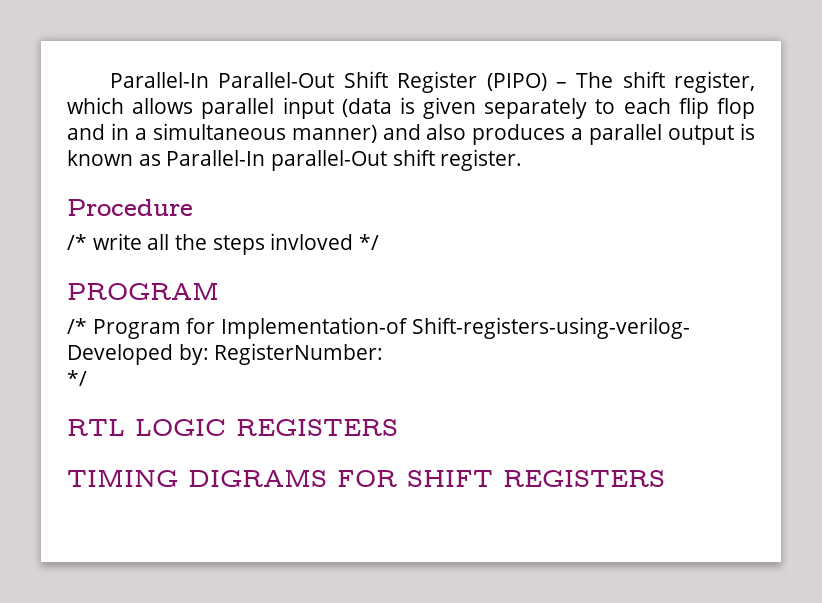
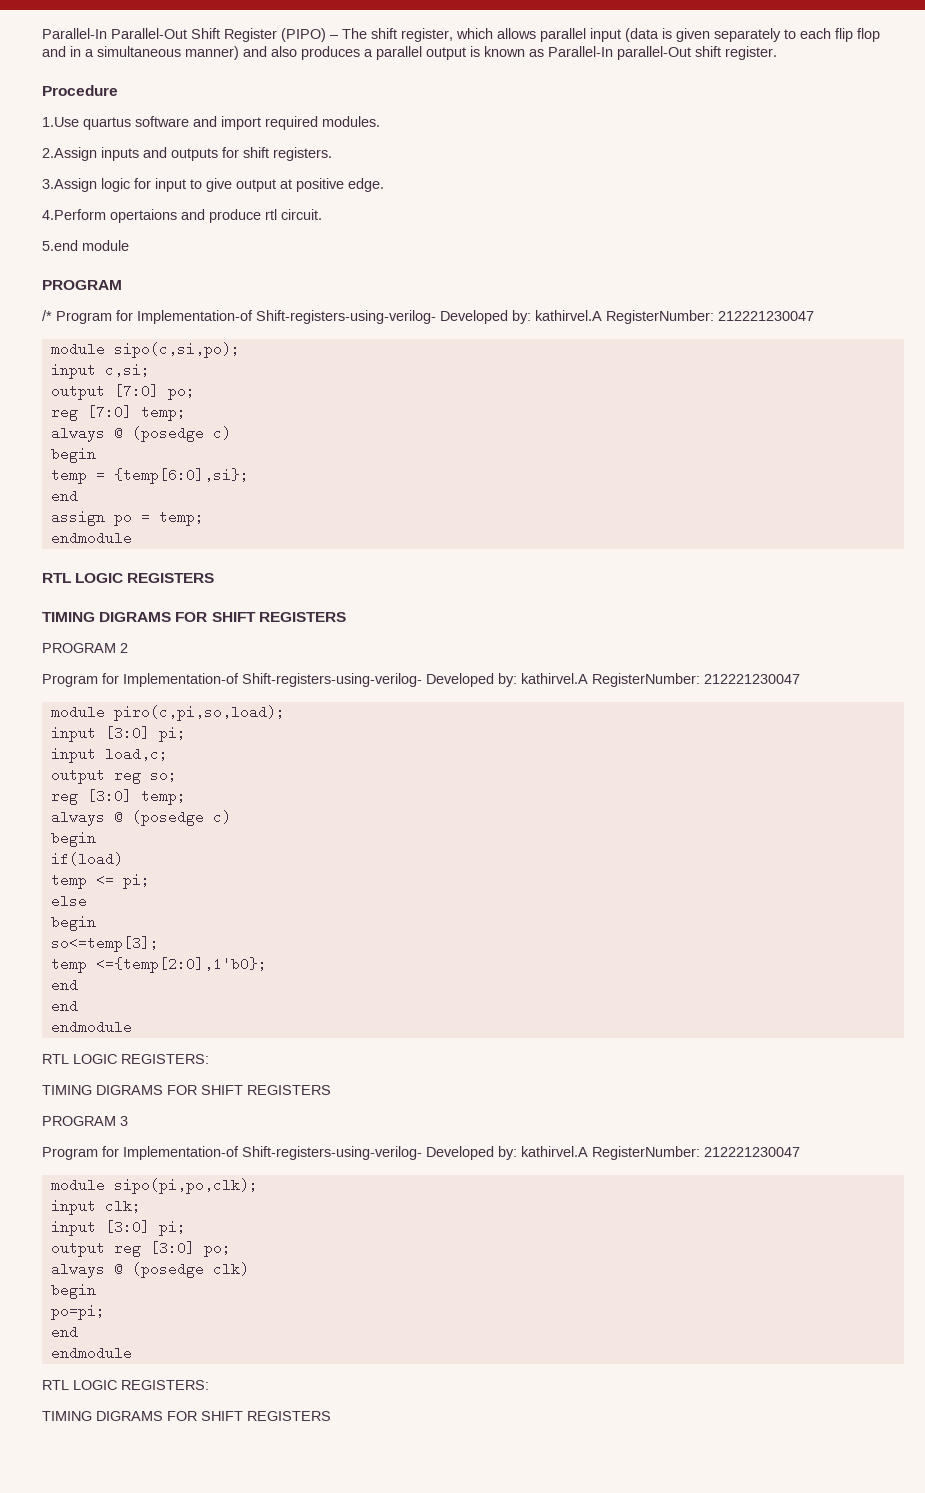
[67,233,380,255] /* write all the steps invloved */ -> [42,116,380,130] [42,147,332,161] [42,178,384,192] [42,209,322,223] [42,240,129,251] 1.Use quartus software and import required modules. // 2.Assign inputs and outputs for shift registers. // 3.Assign logic for input to give output at positive edge. // 4.Perform opertaions and produce rtl circuit. // 5.end module
[214,343,384,365] [67,370,87,386] RegisterNumber: // */ -> [535,310,814,324] [50,342,240,358] [50,363,150,379] [50,384,195,400] [50,405,186,421] [50,426,231,442] [50,447,96,463] [50,468,249,484] [50,489,78,503] [50,510,204,526] [50,531,132,545] kathirvel.A RegisterNumber: 212221230047 // module sipo(c,si,po); // input c,si; // output [7:0] po; // reg [7:0] temp; // always @ (posedge c) // begin // temp = {temp[6:0],si}; // end // assign po = temp; // endmodule
(665, 478) none -> [42,643,128,653] [42,673,800,687] [50,705,285,721] [50,726,186,742] [50,747,168,763] [50,768,177,784] [50,789,186,805] [50,810,231,826] [50,831,96,847] [50,852,123,866] [50,873,150,889] [50,894,87,908] [50,915,96,931] [50,936,159,952] [50,957,267,973] [50,978,78,992] [50,999,78,1013] [50,1020,132,1034] [42,1054,209,1064] [42,1085,331,1095] [42,1116,128,1126] [42,1146,800,1160] [50,1178,258,1194] [50,1199,141,1215] [50,1220,186,1236] [50,1241,231,1257] [50,1262,249,1278] [50,1283,96,1299] [50,1304,105,1320] [50,1325,78,1339] [50,1346,132,1360] [42,1380,209,1390] [42,1411,331,1421] // PROGRAM 2 // Program for Implementation-of Shift-registers-using-verilog- Developed by: kathirvel.A RegisterNumber: 212221230047 // module piro(c,pi,so,load); // input [3:0] pi; // input load,c; // output reg so; // reg [3:0] temp; // always @ (posedge c) // begin // if(load) // temp <= pi; // else // begin // so<=temp[3]; // temp <={temp[2:0],1'b0}; // end // end // endmodule // RTL LOGIC REGISTERS: // TIMING DIGRAMS FOR SHIFT REGISTERS // PROGRAM 3 // Program for Implementation-of Shift-registers-using-verilog- Developed by: kathirvel.A RegisterNumber: 212221230047 // module sipo(pi,po,clk); // input clk; // input [3:0] pi; // output reg [3:0] po; // always @ (posedge clk) // begin // po=pi; // end // endmodule // RTL LOGIC REGISTERS: // TIMING DIGRAMS FOR SHIFT REGISTERS

